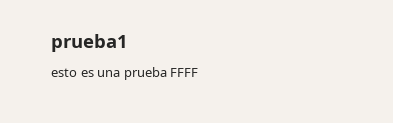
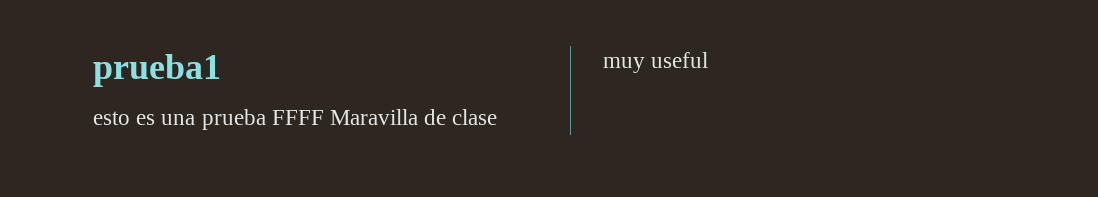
(199, 72) none -> [330,109,498,125] [603,52,709,73] Maravilla de clase muy useful

